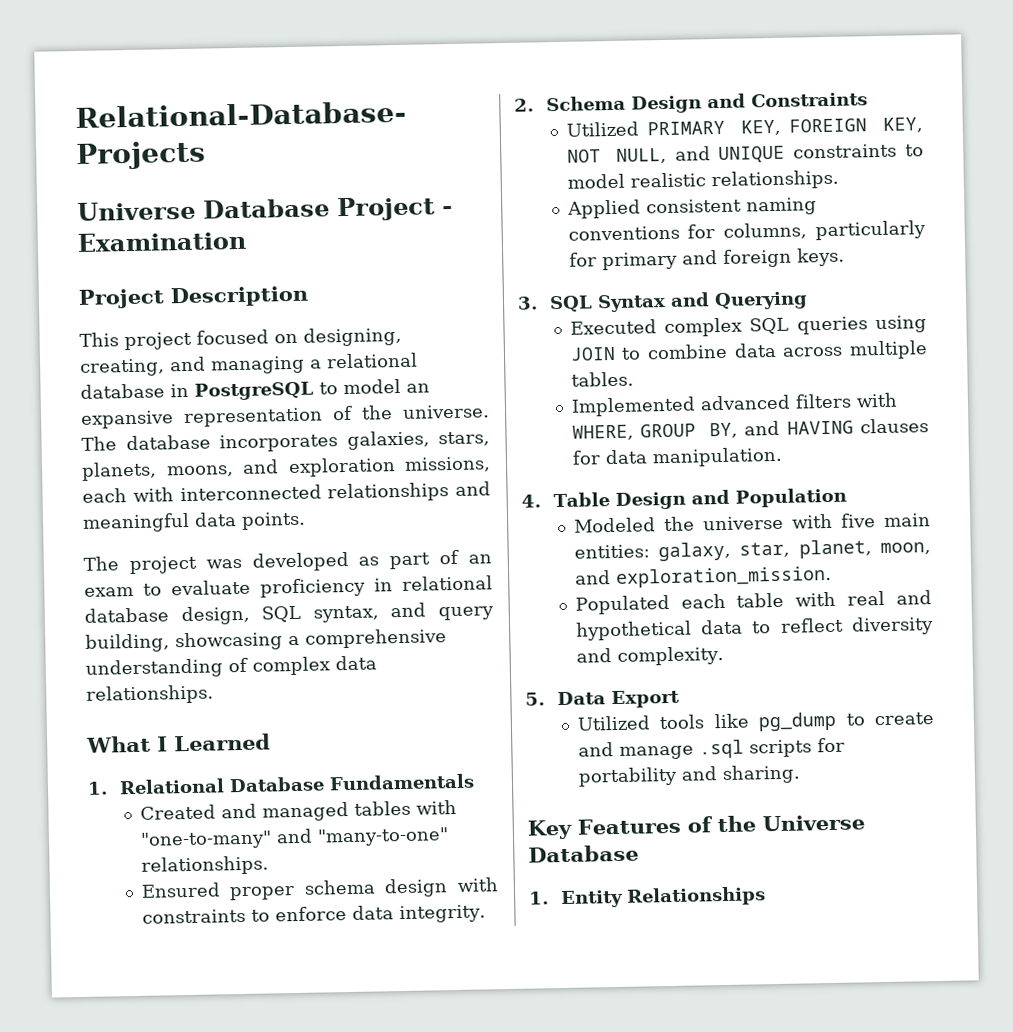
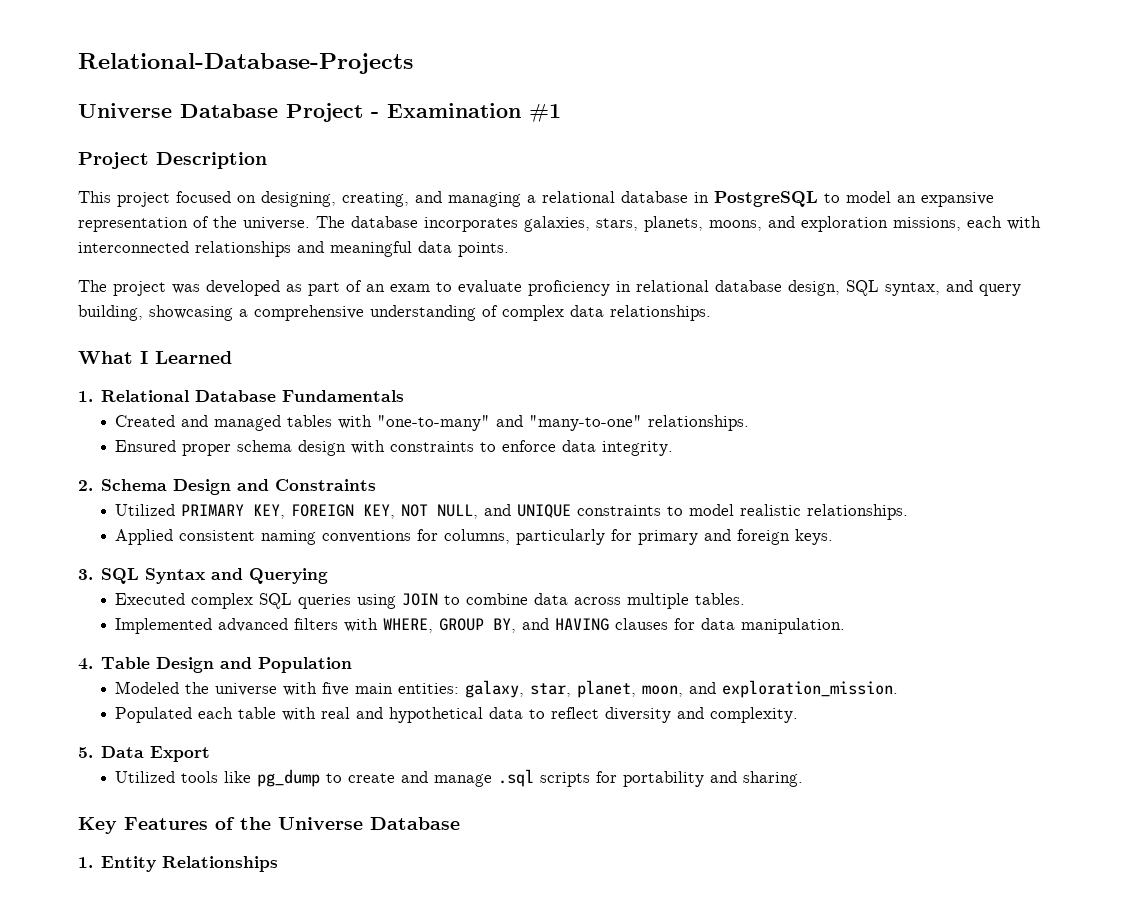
(246, 241) none -> [529,103,561,123] #1

